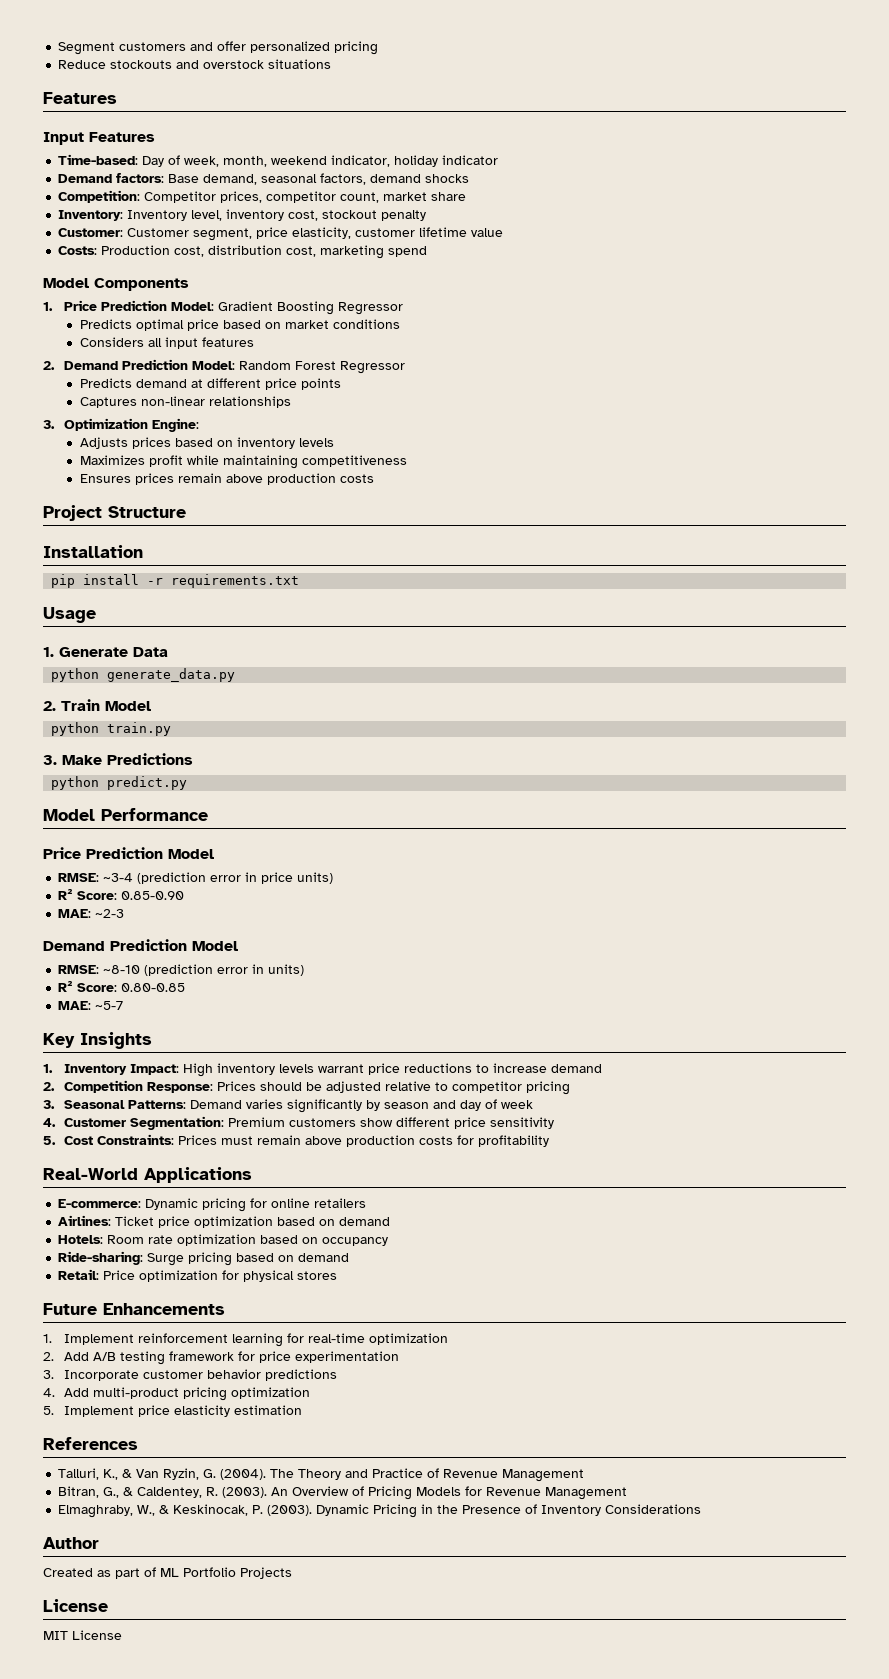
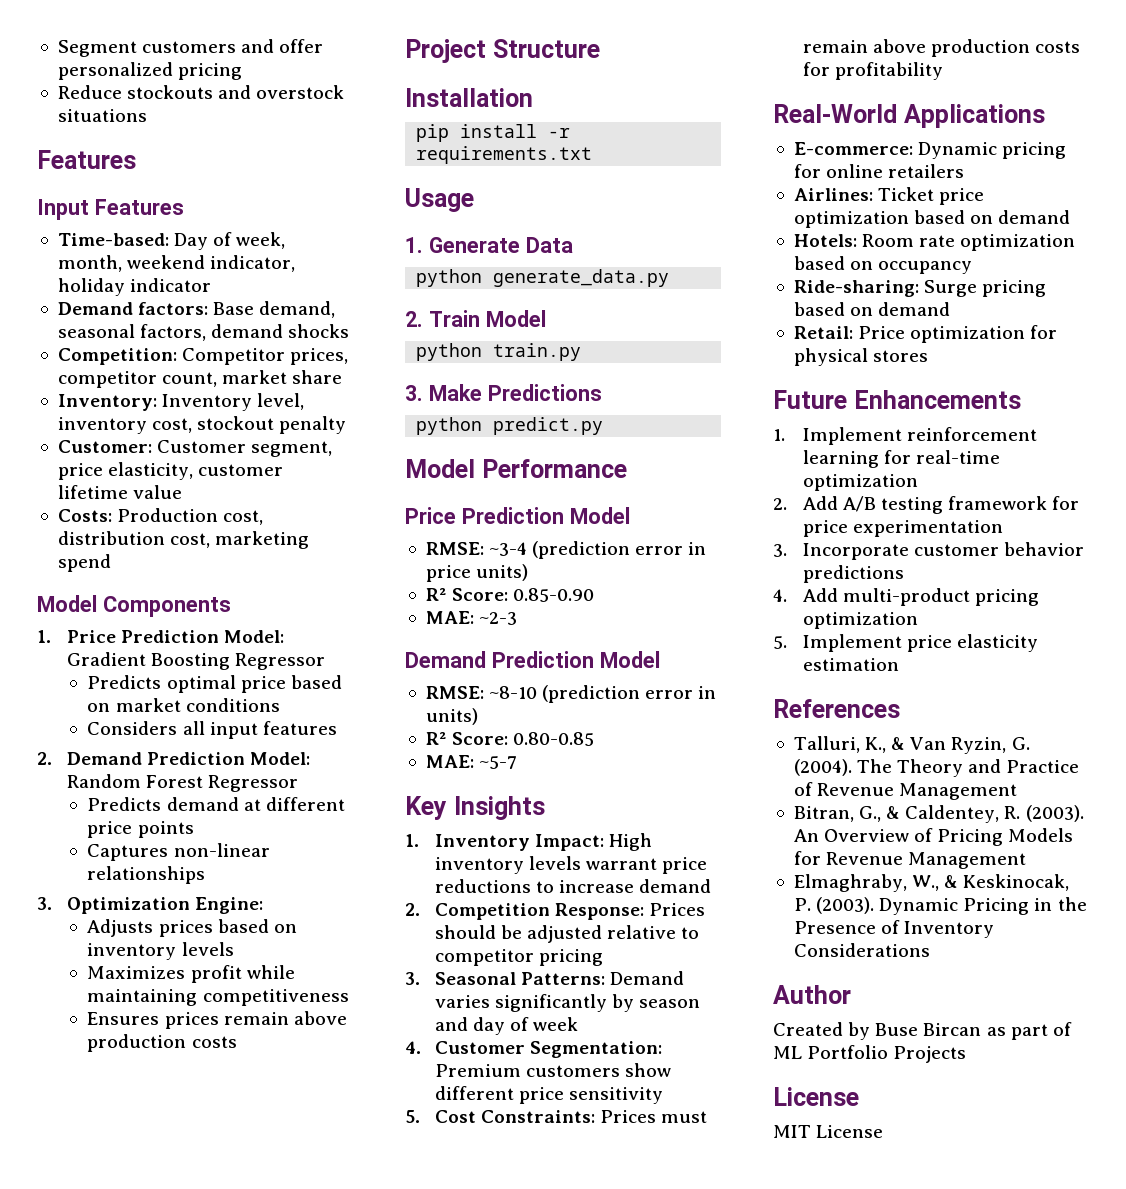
(93, 1572) none -> [848,1022,982,1040] by Buse Bircan

